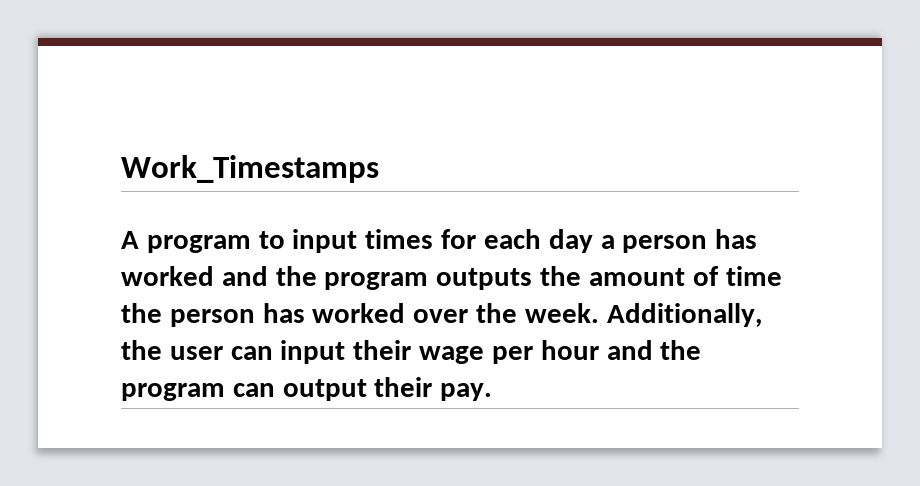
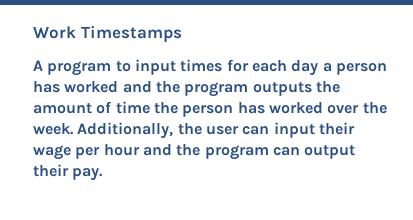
[121,155,379,183] Work_Timestamps -> [33,25,182,43] Work Timestamps

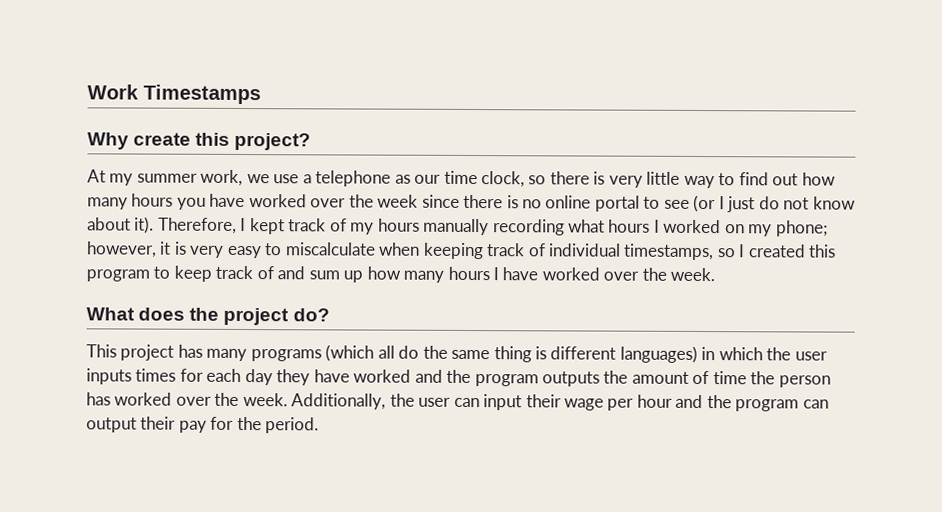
[33,59,176,76] A program to input -> [87,132,312,151] [87,169,836,189] [87,193,856,213] [87,216,828,237] [86,241,837,261] [86,265,716,283] [86,307,330,326] [86,344,828,363] [86,368,132,385] Why create this project? // At my summer work, we use a telephone as our time clock, so there is very little way to find out how many hours you have worked over the week since there is no online portal to see (or I just do not know about it). Therefore, I kept track of my hours manually recording what hours I worked on my phone; however, it is very easy to miscalculate when keeping track of individual timestamps, so I created this program to keep track of and sum up how many hours I have worked over the week. // What does the project do? // This project has many programs (which all do the same thing is different languages) in which the user inputs
[322,63,387,75] [33,81,60,93] a person has -> [276,369,350,386] they have
[72,168,104,181] pay. -> [178,416,320,434] pay for the period.

